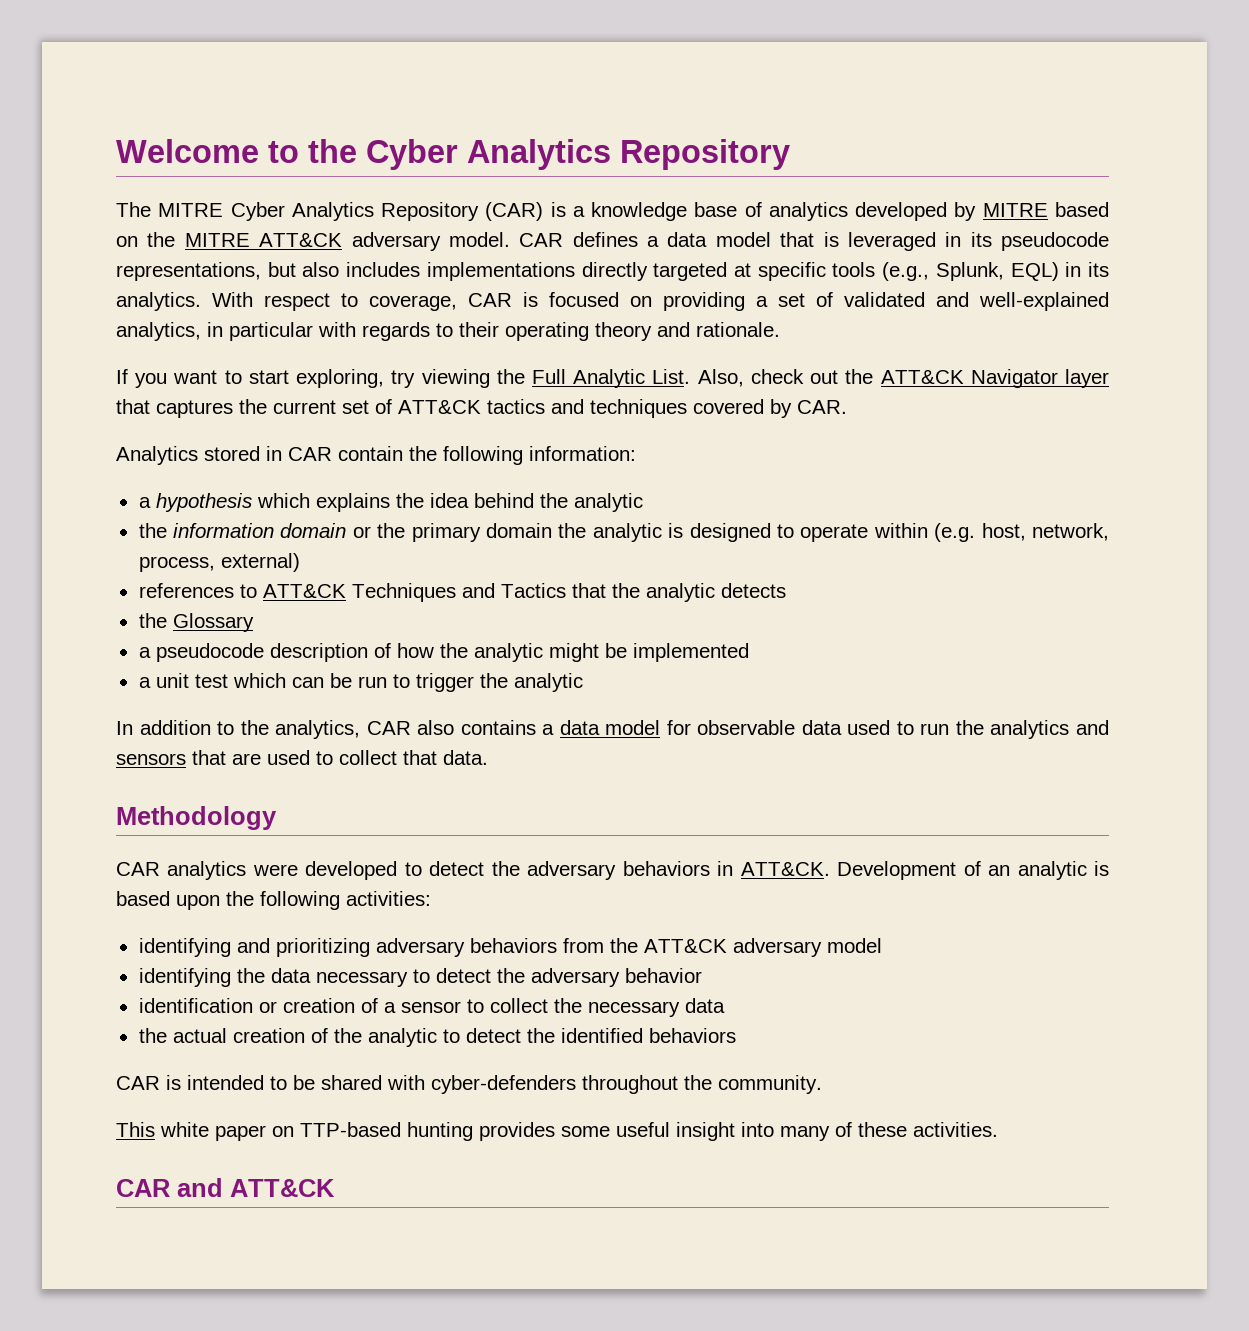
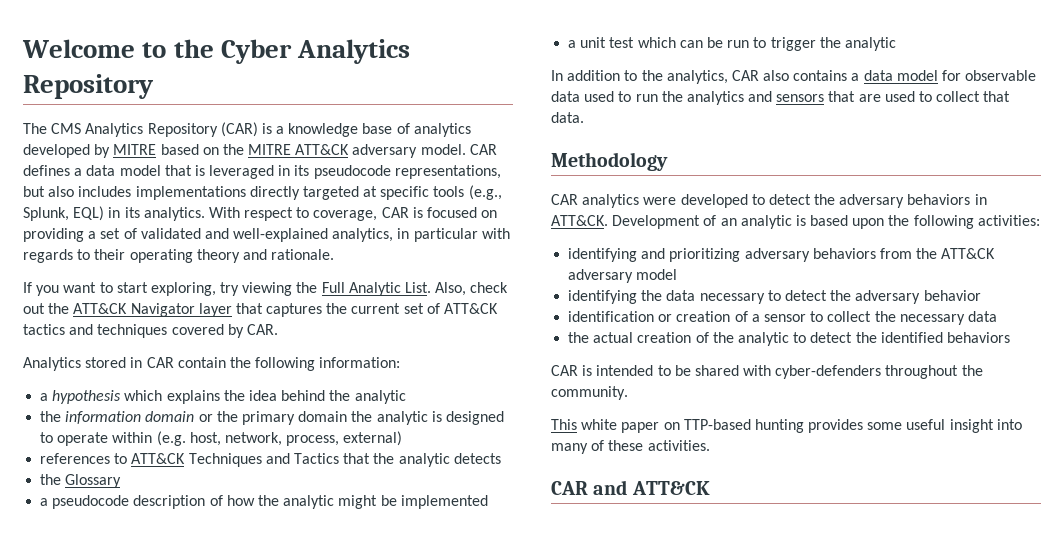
[158,202,285,221] MITRE Cyber -> [51,123,82,134] CMS

